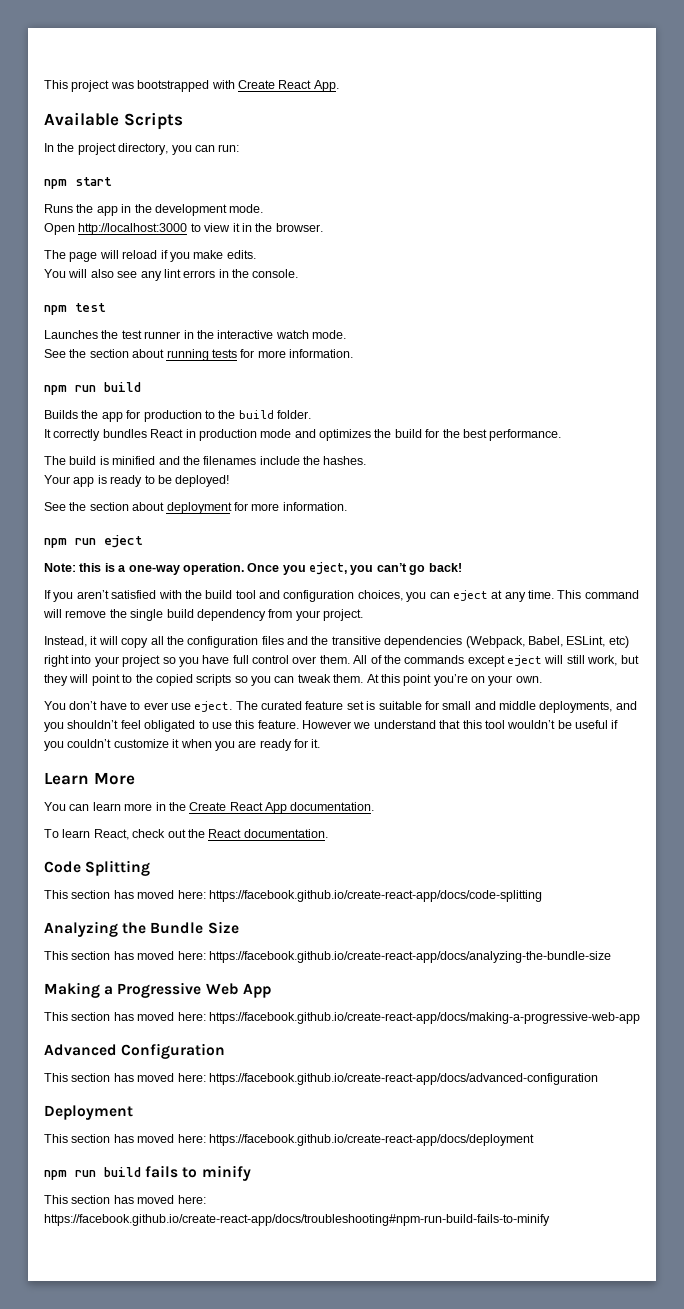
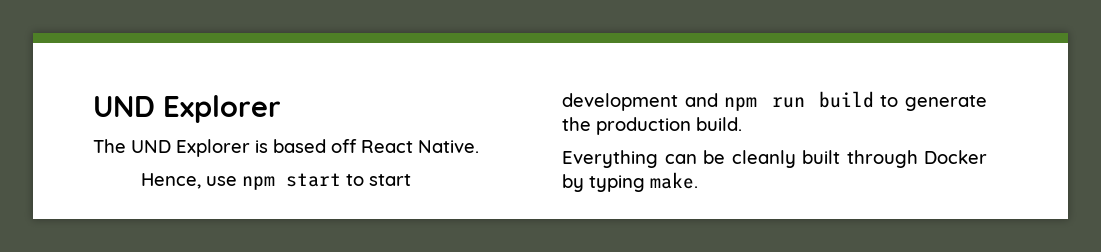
[44,80,339,92] [44,112,183,130] [44,143,240,155] [44,177,112,189] [44,204,264,216] [44,223,323,235] [44,250,256,262] [44,269,299,281] [44,303,106,315] [44,330,346,339] [44,349,353,361] [44,382,141,395] [44,410,311,422] [44,429,562,441] [44,456,367,465] [44,475,230,487] [44,502,347,514] [44,535,143,548] [44,562,462,575] [44,590,639,602] [43,609,363,621] [44,636,629,648] [44,655,639,667] [44,674,542,686] [44,701,637,713] [44,720,619,732] [44,739,321,751] [44,772,135,785] [44,802,375,814] [44,829,328,840] [44,860,151,876] [44,890,542,902] [44,921,239,937] [44,951,611,963] [44,982,271,998] [44,1012,640,1024] [44,1043,226,1059] [44,1073,598,1085] [44,1105,133,1120] [44,1134,534,1146] [44,1165,251,1181] [44,1195,206,1204] [44,1214,550,1226] This project was bootstrapped with Create React App. // Available Scripts // In the project directory, you can run: // npm start // Runs the app in the development mode. // Open http://localhost:3000 to view it in the browser. // The page will reload if you make edits. // You will also see any lint errors in the console. // npm test // Launches the test runner in the interactive watch mode. // See the section about running tests for more information. // npm run build // Builds the app for production to the build folder. // It correctly bundles React in production mode and optimizes the build for the best performance. // The build is minified and the filenames include the hashes. // Your app is ready to be deployed! // See the section about deployment for more information. // npm run eject // Note: this is a one-way operation. Once you eject, you can’t go back! // If you aren’t satisfied with the build tool and configuration choices, you can eject at any time. This command will remove the single build dependency from your project. // Instead, it will copy all the configuration files and the transitive dependencies (Webpack, Babel, ESLint, etc) right into your project so you have full control over them. All of the commands except eject will still work, but they will point to the copied scripts so you can tweak them. At this point you’re on your own. // You don’t have to ever use eject. The curated feature set is suitable for small and middle deployments, and you shouldn’t feel obligated to use this feature. However we understand that this tool wouldn’t be useful if you couldn’t customize it when you are ready for it. // Learn More // You can learn more in the Create React App documentation. // To learn React, check out the React documentation. // Code Splitting // This section has moved here: https://facebook.github.io/create-react-app/docs/code-splitting // Analyzing the Bundle Size // This section has moved here: https://facebook.github.io/create-react-app/docs/analyzing-the-bundle-size // Making a Progressive Web App // This section has moved here: https://facebook.github.io/create-react-app/docs/making-a-progressive-web-app // Advanced Configuration // This section has moved here: https://facebook.github.io/create-react-app/docs/advanced-configuration // Deployment // This section has moved here: https://facebook.github.io/create-react-app/docs/deployment // npm run build fails to minify // This section has moved here: https://facebook.github.io/create-react-app/docs/troubleshooting#npm-run-build-fails-to-minify -> [93,95,281,123] [93,139,479,157] [140,173,411,190] [562,91,987,111] [562,117,742,135] [562,150,987,168] [562,172,698,192] UND Explorer // The UND Explorer is based off React Native. // Hence, use npm start to start development and npm run build to generate the production build. // Everything can be cleanly built through Docker by typing make.

